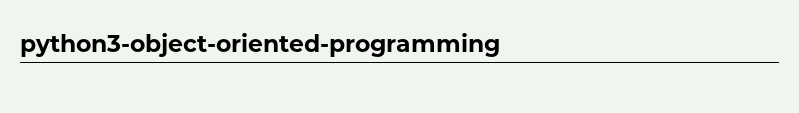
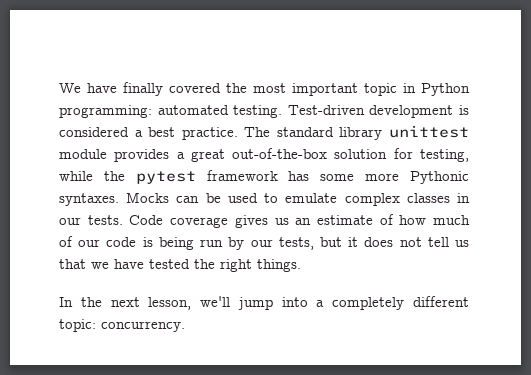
[20,33,500,57] python3-object-oriented-programming -> [59,82,470,96] [59,105,469,118] [59,125,469,140] [59,148,469,162] [59,170,469,184] [59,192,471,206] [59,214,470,228] [59,236,470,250] [59,259,301,272] [59,296,469,310] [59,319,185,332] We have finally covered the most important topic in Python programming: automated testing. Test-driven development is considered a best practice. The standard library unittest module provides a great out-of-the-box solution for testing, while the pytest framework has some more Pythonic syntaxes. Mocks can be used to emulate complex classes in our tests. Code coverage gives us an estimate of how much of our code is being run by our tests, but it does not tell us that we have tested the right things. // In the next lesson, we'll jump into a completely different topic: concurrency.

